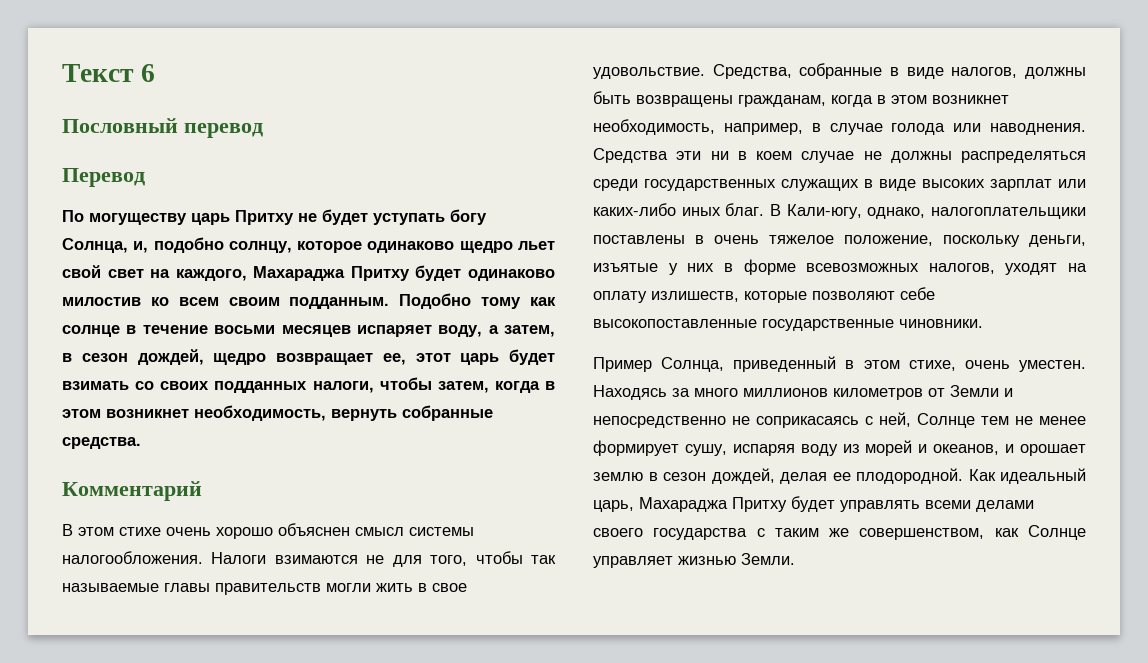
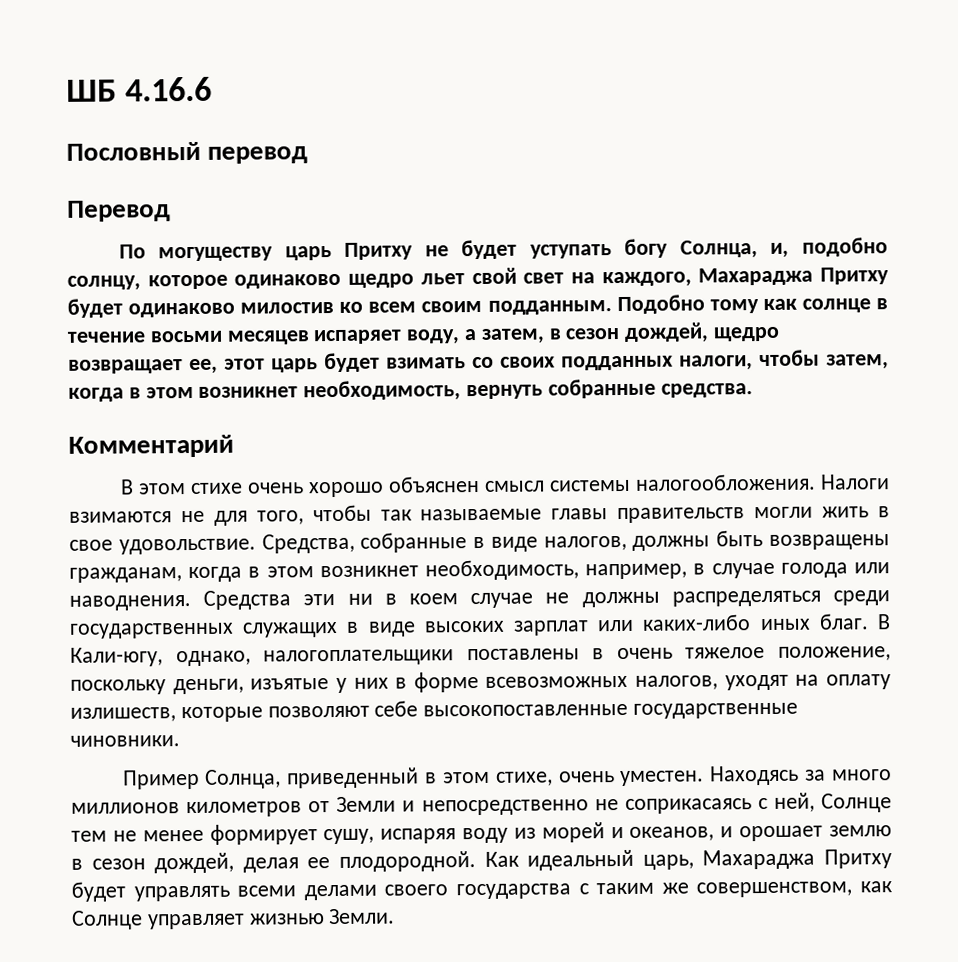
[62,64,156,82] Текст 6 -> [66,76,213,102] ШБ 4.16.6

